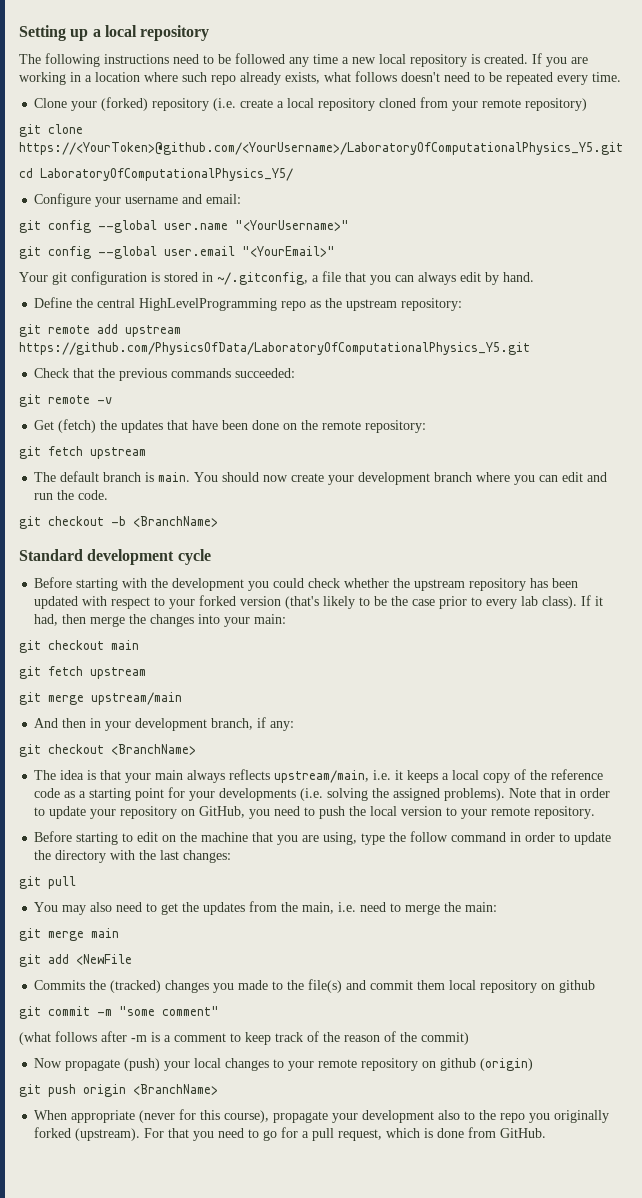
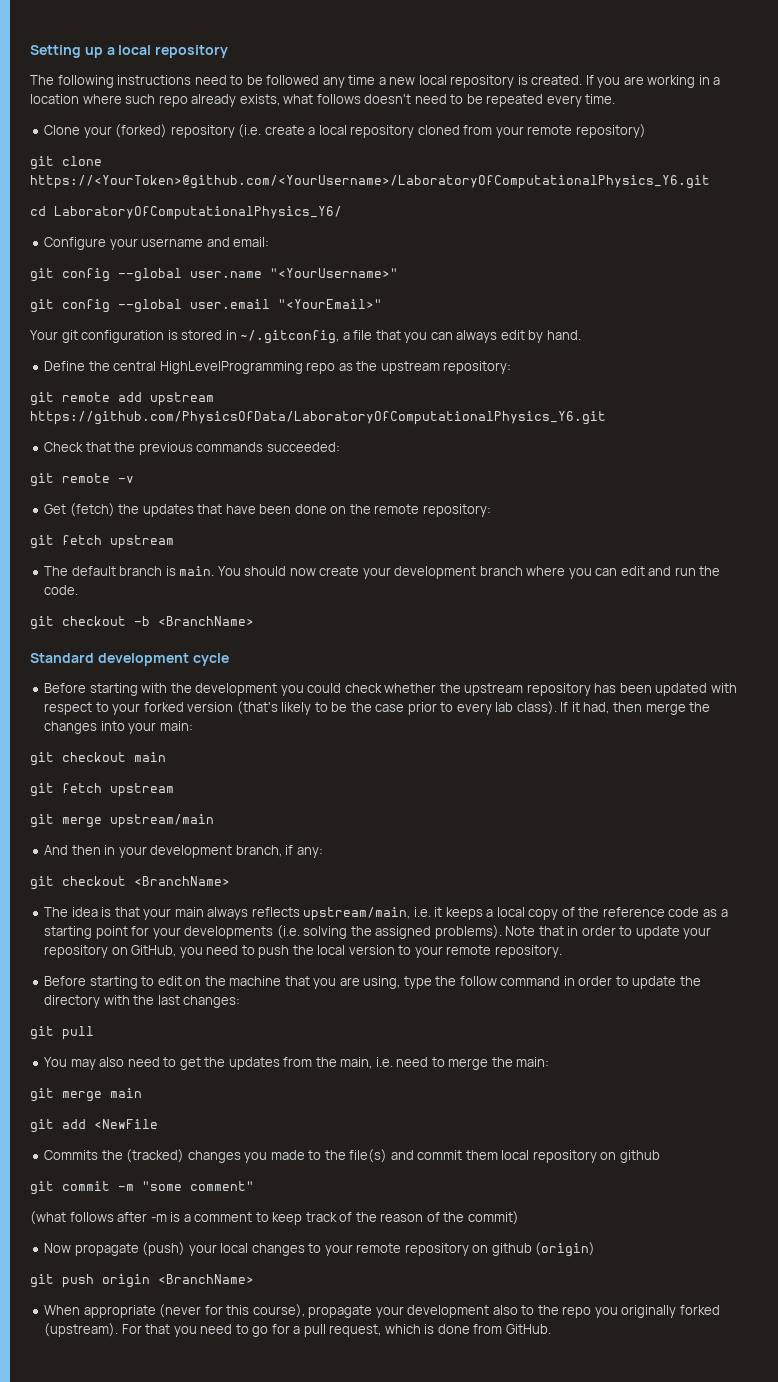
[19,142,623,155] https://<YourToken>@github.com/<YourUsername>/LaboratoryOfComputationalPhysics_Y5.git -> [30,175,710,189] https://<YourToken>@github.com/<YourUsername>/LaboratoryOfComputationalPhysics_Y6.git
[40,168,293,181] LaboratoryOfComputationalPhysics_Y5/ -> [54,206,342,220] LaboratoryOfComputationalPhysics_Y6/
[19,342,530,355] https://github.com/PhysicsOfData/LaboratoryOfComputationalPhysics_Y5.git -> [30,411,606,425] https://github.com/PhysicsOfData/LaboratoryOfComputationalPhysics_Y6.git

